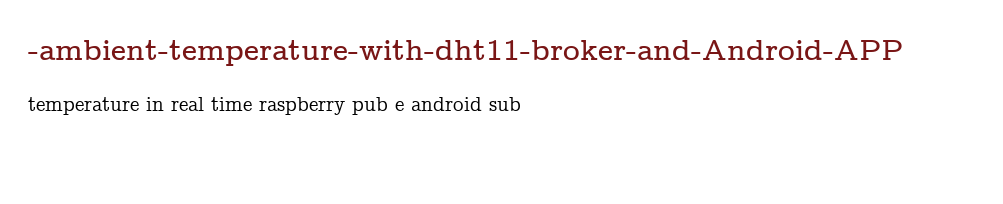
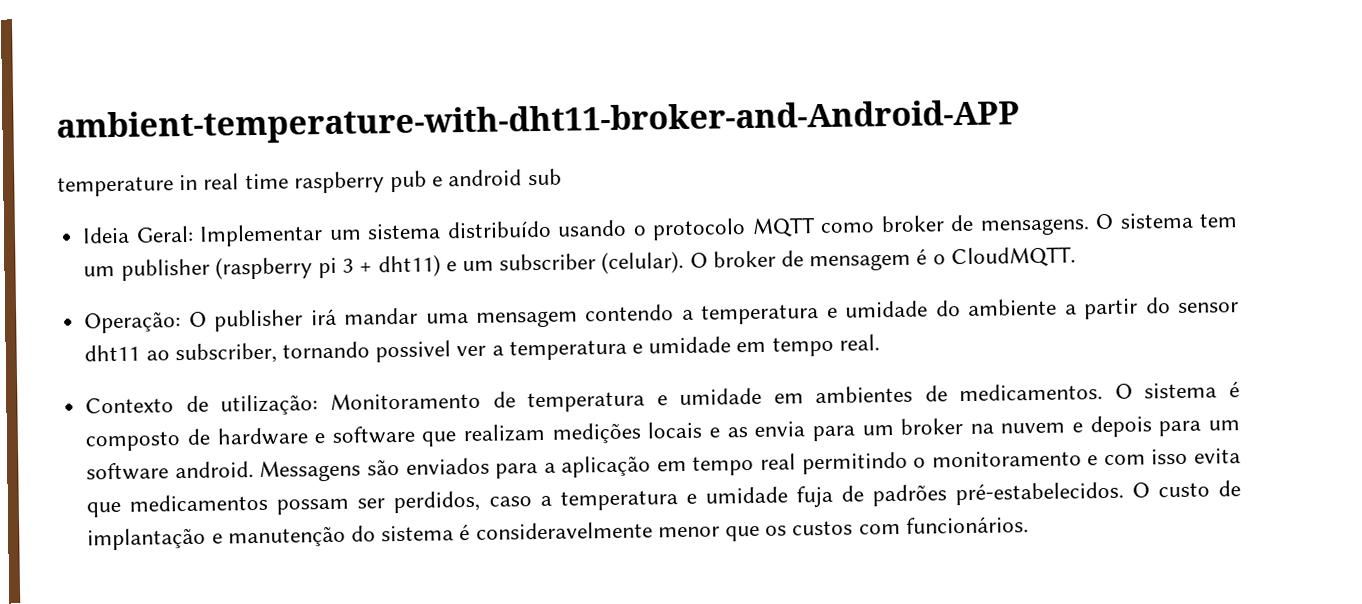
[28,40,903,66] -ambient-temperature-with-dht11-broker-and-Android-APP -> [56,99,1020,146] ambient-temperature-with-dht11-broker-and-Android-APP
(521, 104) none -> [82,212,1238,247] [83,246,1076,281] [84,297,1240,334] [84,334,880,365] [85,381,1240,416] [85,415,1240,452] [86,448,1241,482] [86,480,1242,518] [87,516,1029,551] // Ideia Geral: Implementar um sistema distribuído usando o protocolo MQTT como broker de mensagens. O sistema tem um publisher (raspberry pi 3 + dht11) e um subscriber (celular). O broker de mensagem é o CloudMQTT. // Operação: O publisher irá mandar uma mensagem contendo a temperatura e umidade do ambiente a partir do sensor dht11 ao subscriber, tornando possivel ver a temperatura e umidade em tempo real. // Contexto de utilização: Monitoramento de temperatura e umidade em ambientes de medicamentos. O sistema é composto de hardware e software que realizam medições locais e as envia para um broker na nuvem e depois para um software android. Messagens são enviados para a aplicação em tempo real permitindo o monitoramento e com isso evita que medicamentos possam ser perdidos, caso a temperatura e umidade fuja de padrões pré-estabelecidos. O custo de implantação e manutenção do sistema é consideravelmente menor que os custos com funcionários.

